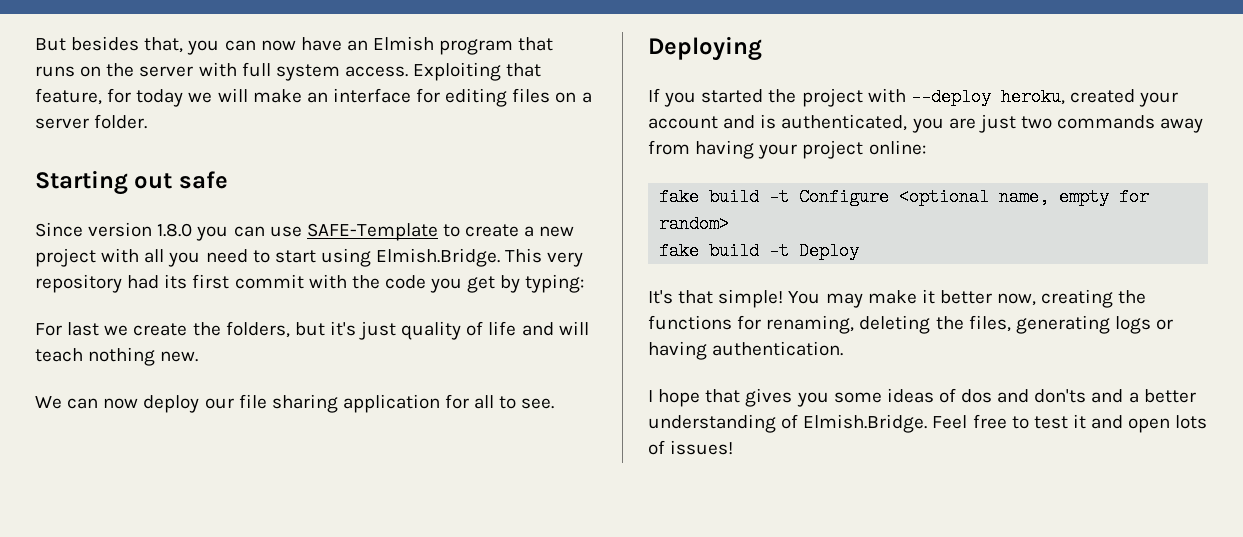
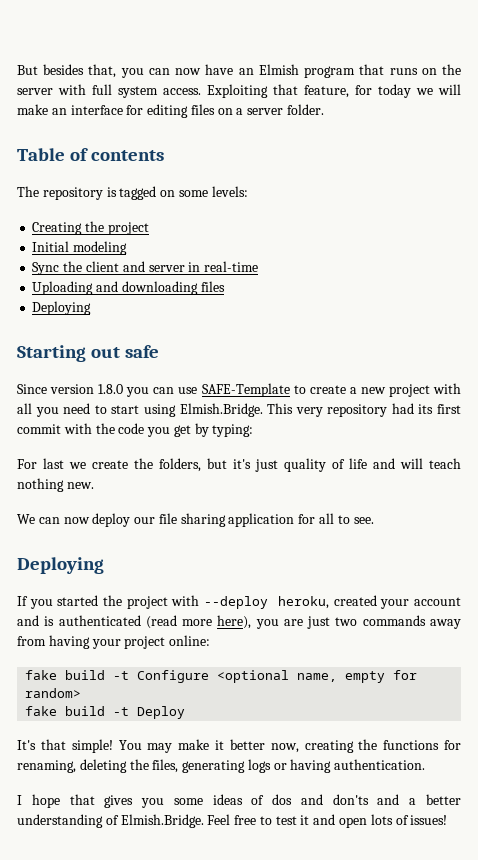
(148, 121) none -> [17,148,165,161] [17,186,248,200] [32,221,149,235] [32,241,128,255] [32,261,259,275] [32,281,225,295] [32,301,92,315] // Table of contents // The repository is tagged on some levels: // Creating the project // Initial modeling // Sync the client and server in real-time // Uploading and downloading files // Deploying
[781,114,908,131] authenticated, -> [58,615,252,629] authenticated (read more here),

